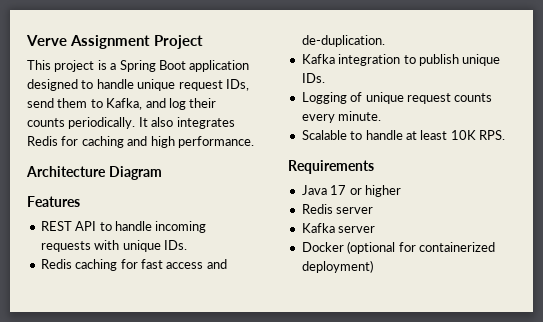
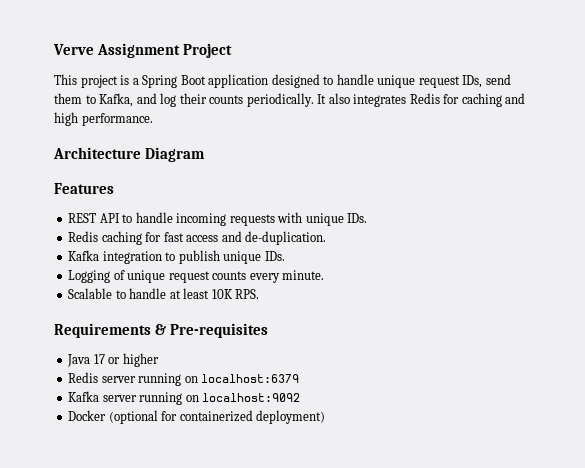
(374, 167) none -> [154,323,268,338] & Pre-requisites
(374, 210) none -> [138,373,300,386] running on localhost:6379
(376, 229) none -> [139,392,301,405] running on localhost:9092

